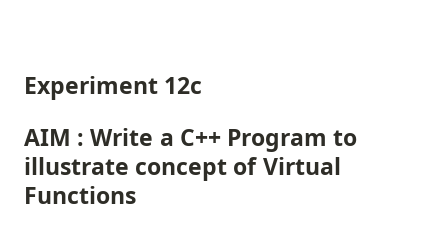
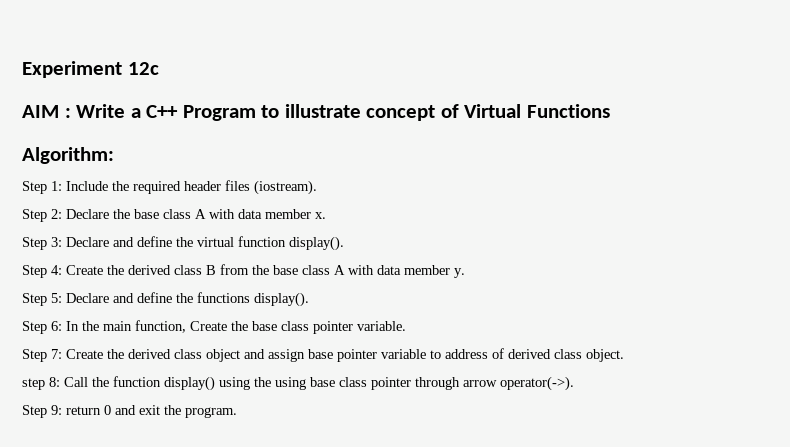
(136, 195) none -> [22,147,114,164] [22,180,317,195] [22,209,326,222] [22,236,344,251] [22,264,465,278] [22,292,309,307] [22,320,406,334] [22,348,624,362] [22,376,574,391] [22,405,237,418] // Algorithm: // Step 1: Include the required header files (iostream). // Step 2: Declare the base class A with data member x. // Step 3: Declare and define the virtual function display(). // Step 4: Create the derived class B from the base class A with data member y. // Step 5: Declare and define the functions display(). // Step 6: In the main function, Create the base class pointer variable. // Step 7: Create the derived class object and assign base pointer variable to address of derived class object. // step 8: Call the function display() using the using base class pointer through arrow operator(->). // Step 9: return 0 and exit the program.

